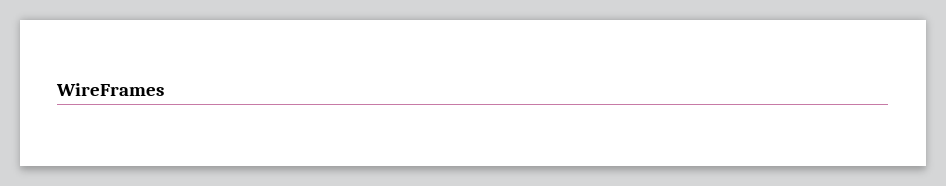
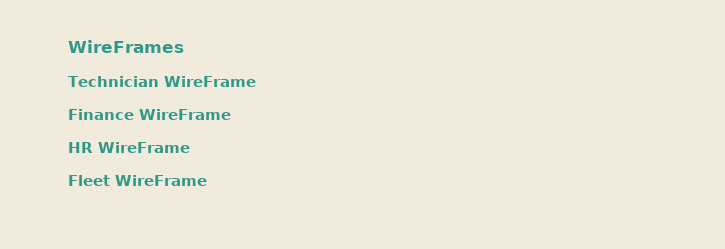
(164, 89) none -> [68,76,256,87] [68,109,231,120] [68,142,190,153] [68,175,207,186] // Technician WireFrame // Finance WireFrame // HR WireFrame // Fleet WireFrame

